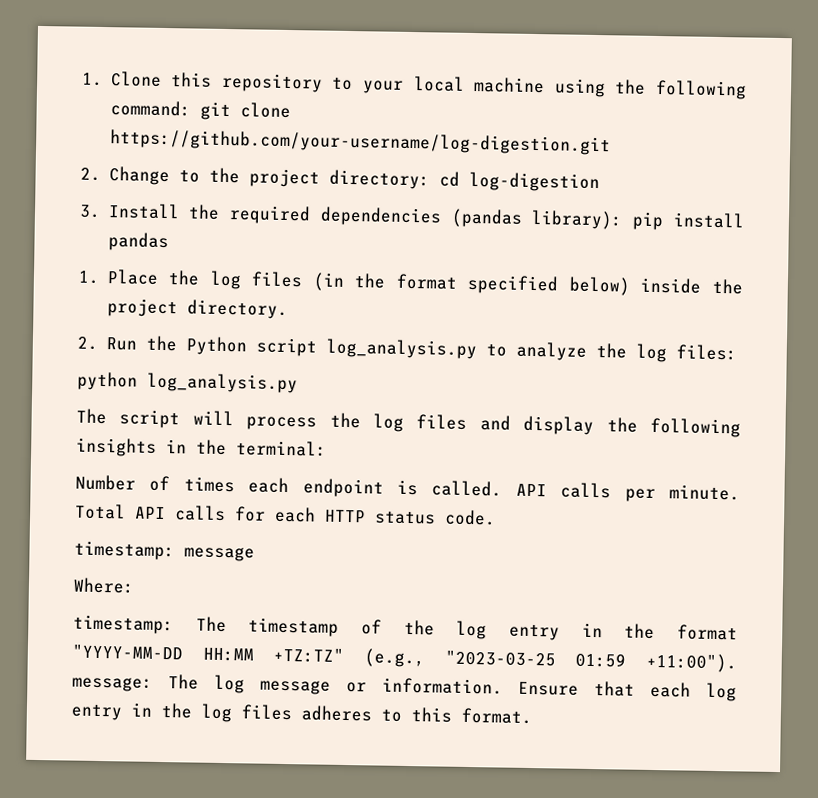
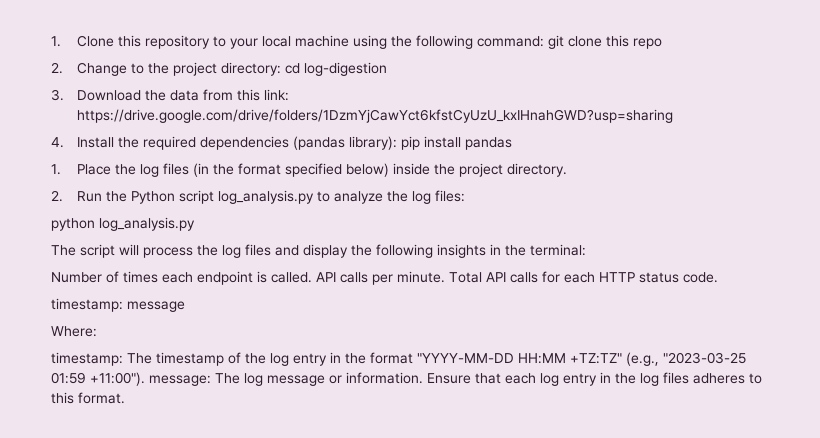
[109,129,611,156] https://github.com/your-username/log-digestion.git -> [606,35,663,49] this repo
(101, 211) none -> [77,89,290,101] [77,109,674,123] [51,137,64,148] Download the data from this link: https://drive.google.com/drive/folders/1DzmYjCawYct6kfstCyUzU_kxIHnahGWD?usp=sharing // 4.

